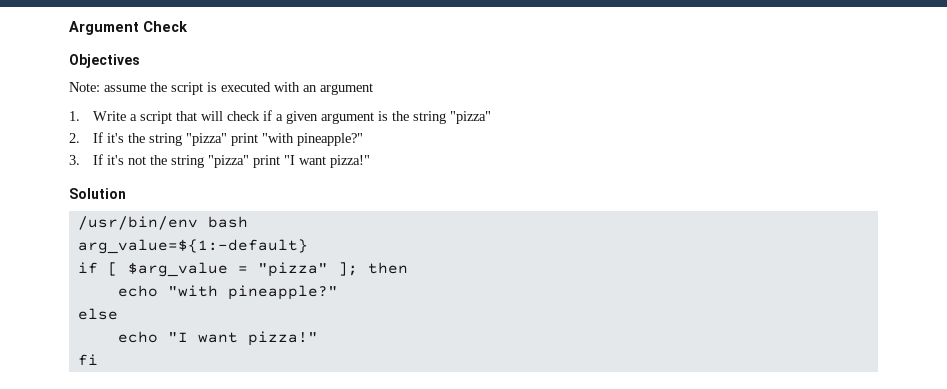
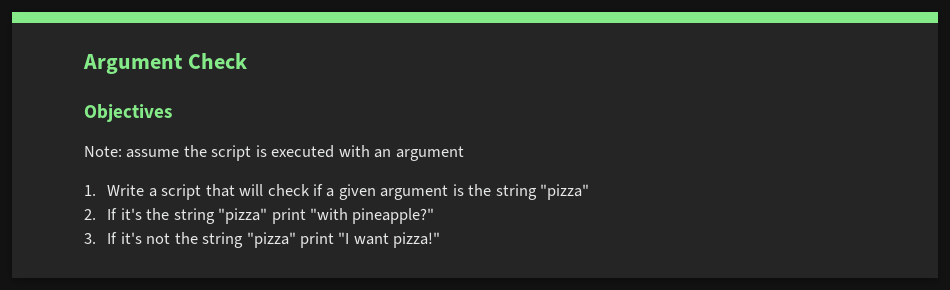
[69,188,126,199] [77,216,248,230] [77,239,308,254] [77,262,408,277] [117,285,338,300] [77,308,118,320] [117,331,318,346] [77,354,98,366] // Solution // /usr/bin/env bash // arg_value=${1:-default} // if [ $arg_value = "pizza" ]; then // echo "with pineapple?" // else // echo "I want pizza!" // fi -> (441, 240) none

